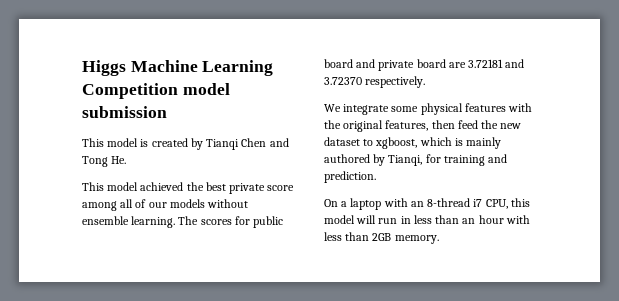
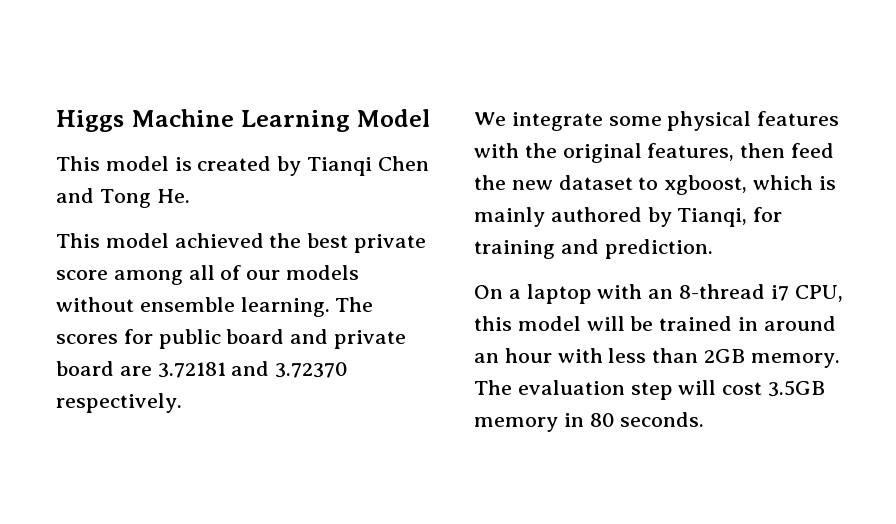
[82,83,230,99] [82,106,167,118] Competition model submission -> [356,109,431,127] Model
[378,215,460,224] run in less than -> [630,316,836,331] be trained in around
(439, 239) none -> [474,380,826,400] [474,412,705,432] The evaluation step will cost 3.5GB memory in 80 seconds.

